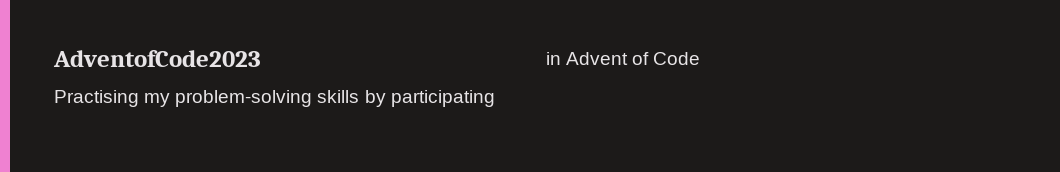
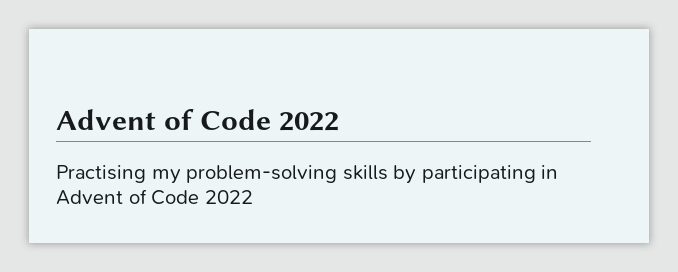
[53,50,261,67] AdventofCode2023 -> [56,109,340,131] Advent of Code 2022
(701, 58) none -> [204,190,253,204] 2022

